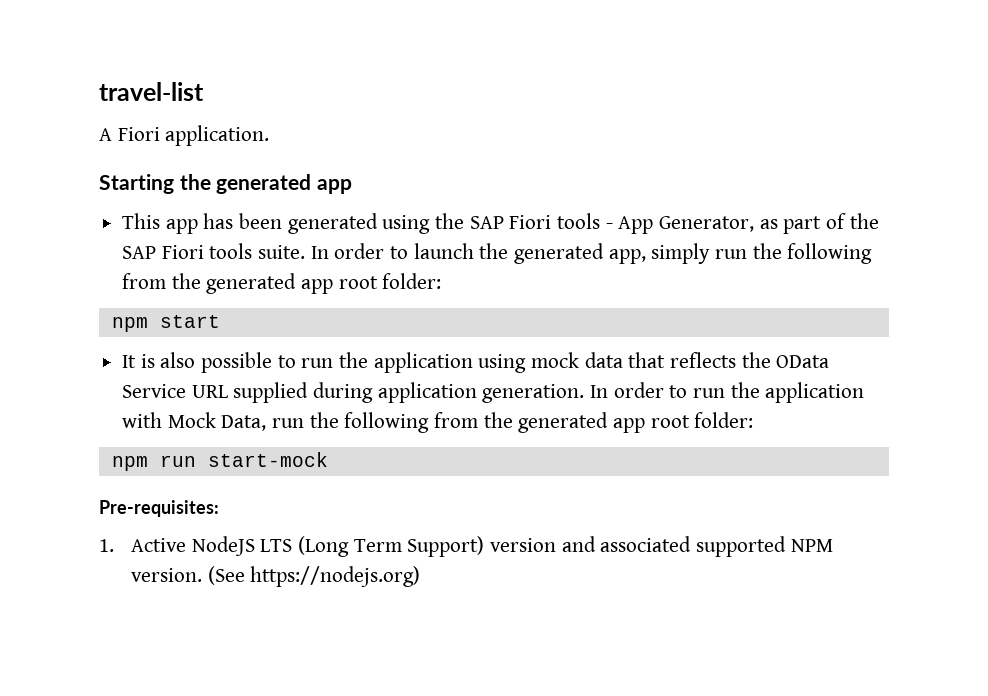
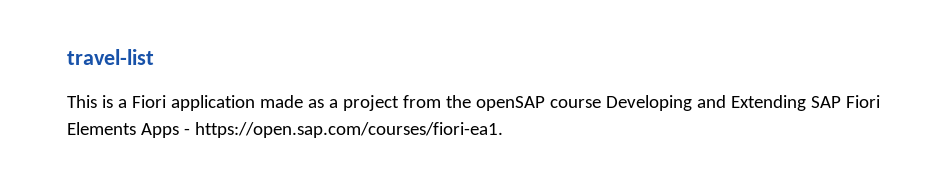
[99,125,270,146] [99,174,353,194] [122,213,879,234] [122,243,873,264] [122,273,442,294] [111,315,220,332] [122,352,830,373] [122,382,865,403] [122,412,754,433] [111,452,328,471] [99,500,219,517] [99,536,833,557] [131,566,421,587] A Fiori application. // Starting the generated app // This app has been generated using the SAP Fiori tools - App Generator, as part of the SAP Fiori tools suite. In order to launch the generated app, simply run the following from the generated app root folder: // npm start // It is also possible to run the application using mock data that reflects the OData Service URL supplied during application generation. In order to run the application with Mock Data, run the following from the generated app root folder: // npm run start-mock // Pre-requisites: // 1. Active NodeJS LTS (Long Term Support) version and associated supported NPM version. (See https://nodejs.org) -> [67,95,880,111] [67,122,503,138] This is a Fiori application made as a project from the openSAP course Developing and Extending SAP Fiori Elements Apps - https://open.sap.com/courses/fiori-ea1.

